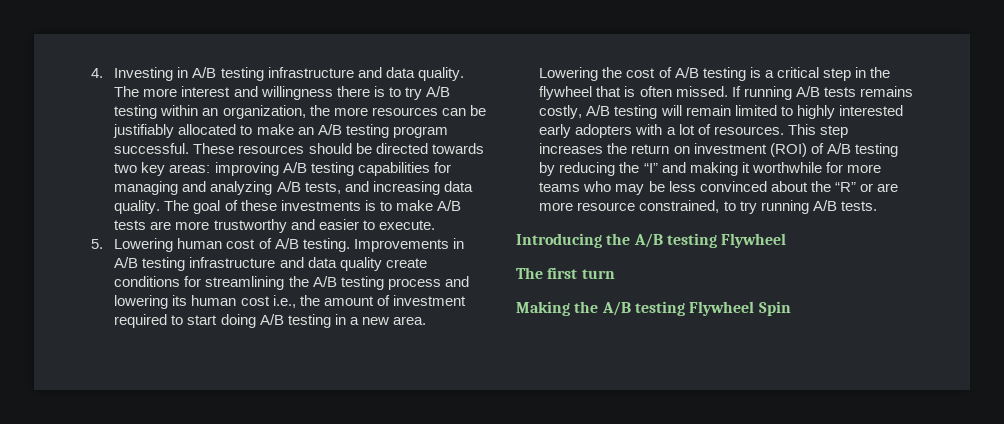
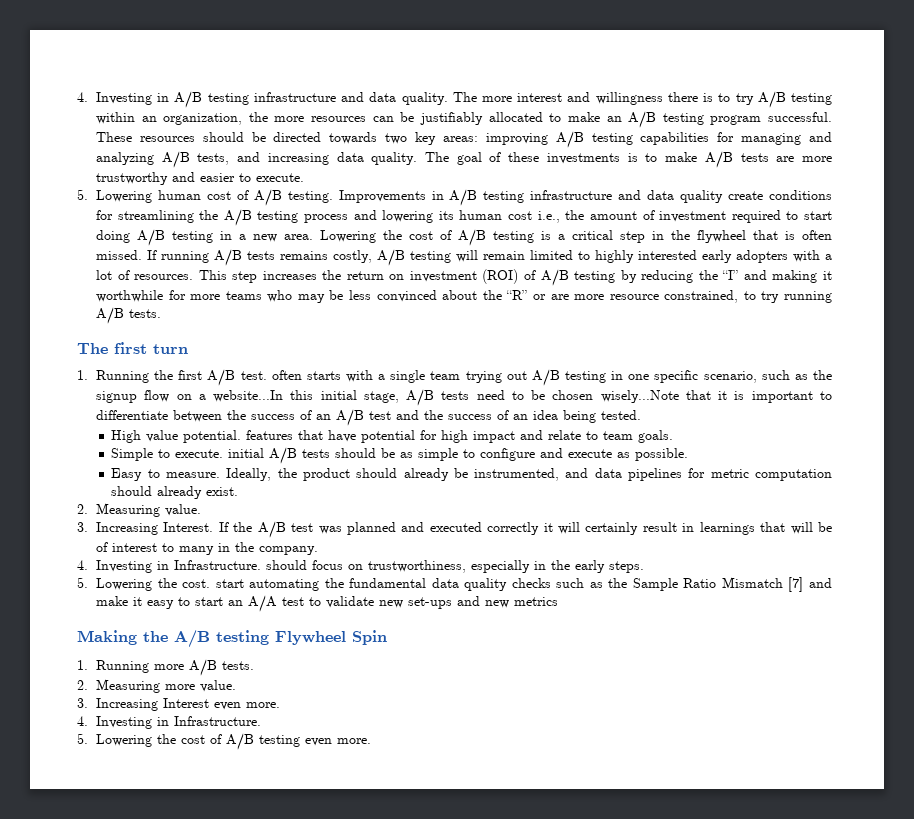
[516,233,787,248] [516,267,615,279] Introducing the A/B testing Flywheel // The first turn -> [77,342,188,354] [77,369,833,386] [95,389,832,406] [95,409,641,426] [111,430,674,443] [111,447,689,464] [111,468,833,481] [111,486,239,499] [77,503,201,517] [77,521,833,538] [95,542,318,555] [77,560,644,573] [77,577,833,592] [95,595,558,612] The first turn // 1. Running the first A/B test. often starts with a single team trying out A/B testing in one specific scenario, such as the signup flow on a website...In this initial stage, A/B tests need to be chosen wisely...Note that it is important to differentiate between the success of an A/B test and the success of an idea being tested. // High value potential. features that have potential for high impact and relate to team goals. // Simple to execute. initial A/B tests should be as simple to configure and execute as possible. // Easy to measure. Ideally, the product should already be instrumented, and data pipelines for metric computation should already exist. // 2. Measuring value. // 3. Increasing Interest. If the A/B test was planned and executed correctly it will certainly result in learnings that will be of interest to many in the company. // 4. Investing in Infrastructure. should focus on trustworthiness, especially in the early steps. // 5. Lowering the cost. start automating the fundamental data quality checks such as the Sample Ratio Mismatch [7] and make it easy to start an A/A test to validate new set-ups and new metrics
(791, 308) none -> [77,659,254,676] [77,679,236,693] [77,698,280,711] [77,716,261,729] [77,733,371,750] // 1. Running more A/B tests. // 2. Measuring more value. // 3. Increasing Interest even more. // 4. Investing in Infrastructure. // 5. Lowering the cost of A/B testing even more.

